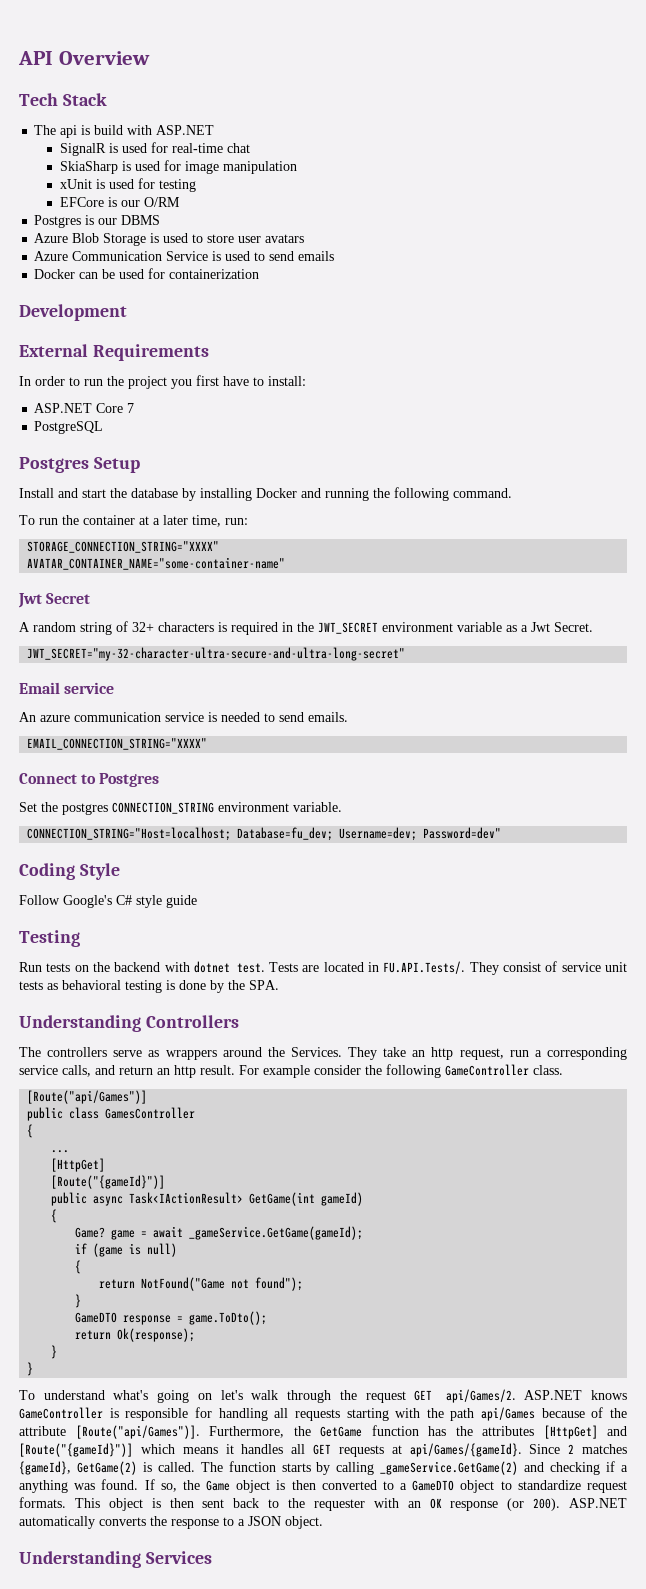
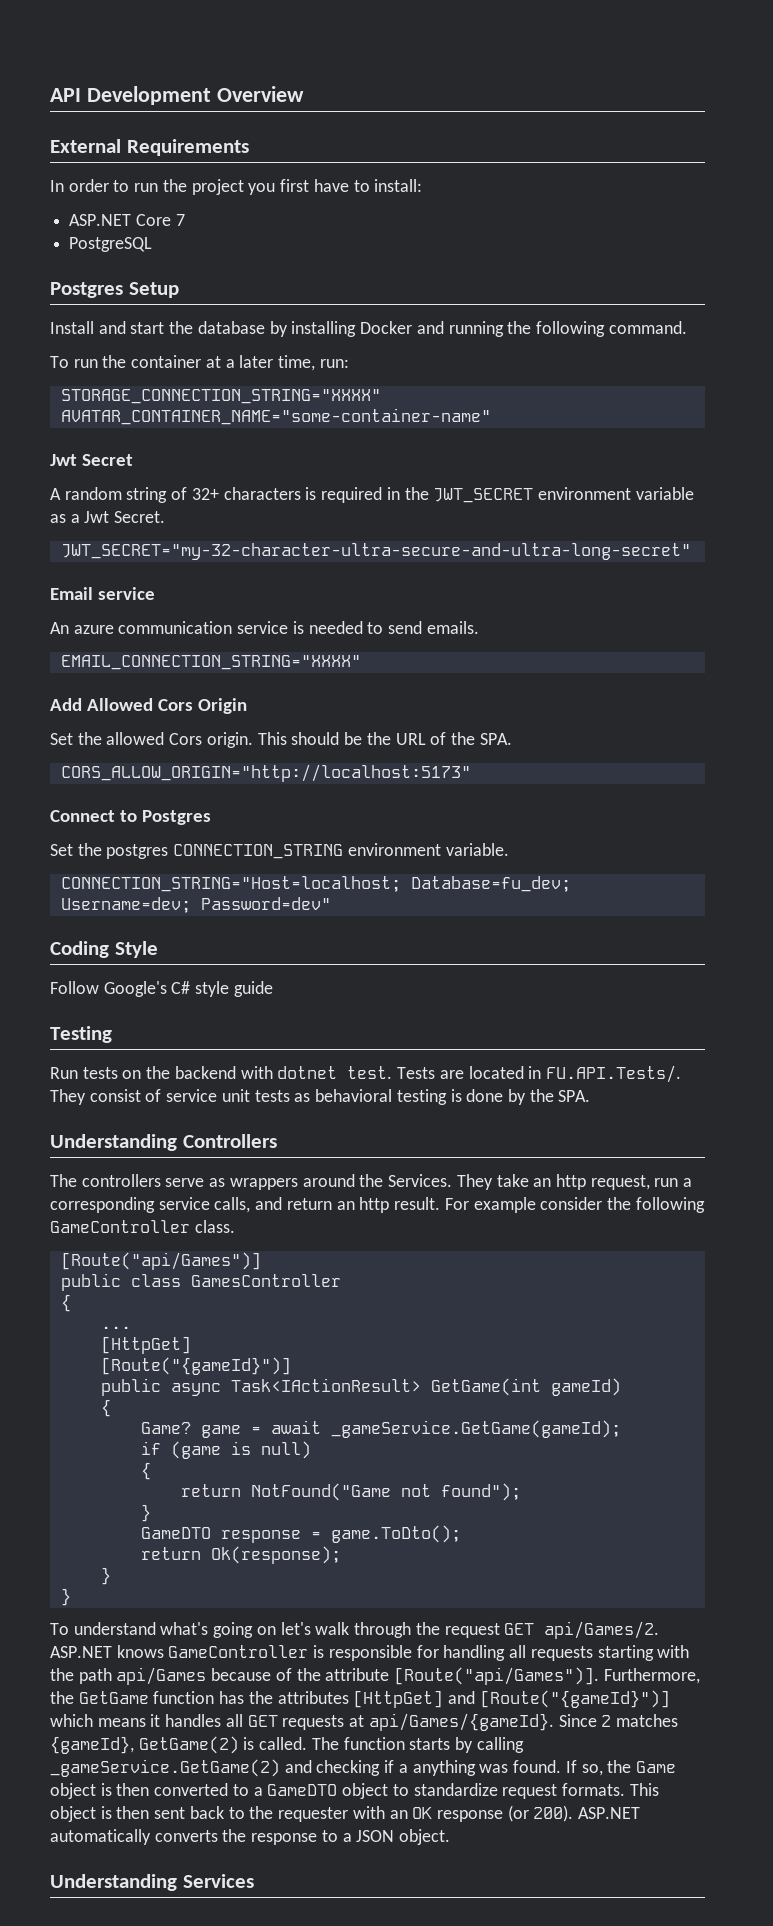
(53, 58) none -> [86,86,211,105] Development
[19,93,107,106] [34,125,215,138] [59,142,250,156] [59,160,297,174] [59,178,196,192] [59,197,180,207] [34,215,161,228] [34,233,305,246] [34,251,335,261] [34,268,260,279] [19,304,127,321] // Tech Stack // The api is build with ASP.NET // SignalR is used for real-time chat // SkiaSharp is used for image manipulation // xUnit is used for testing // EFCore is our O/RM // Postgres is our DBMS // Azure Blob Storage is used to store user avatars // Azure Communication Service is used to send emails // Docker can be used for containerization // Development -> (304, 94) none
(208, 744) none -> [50,698,248,714] [50,732,512,748] [60,764,471,782] // Add Allowed Cors Origin // Set the allowed Cors origin. This should be the URL of the SPA. // CORS_ALLOW_ORIGIN="http://localhost:5173"

